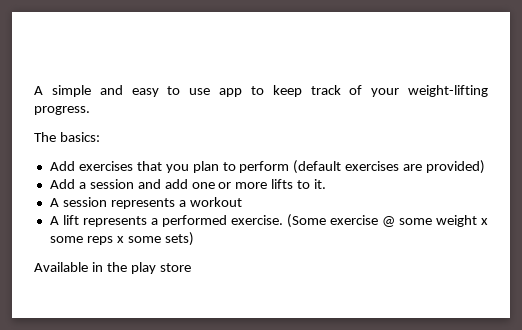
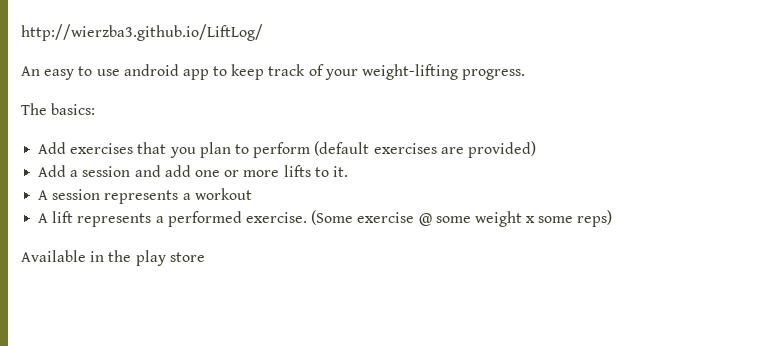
[34,85,123,97] A simple and -> [21,24,263,41] [21,66,40,76] http://wierzba3.github.io/LiftLog/ // An
(211, 91) none -> [123,64,179,76] android
[86,232,194,246] reps x some sets) -> [577,210,613,227] reps)

